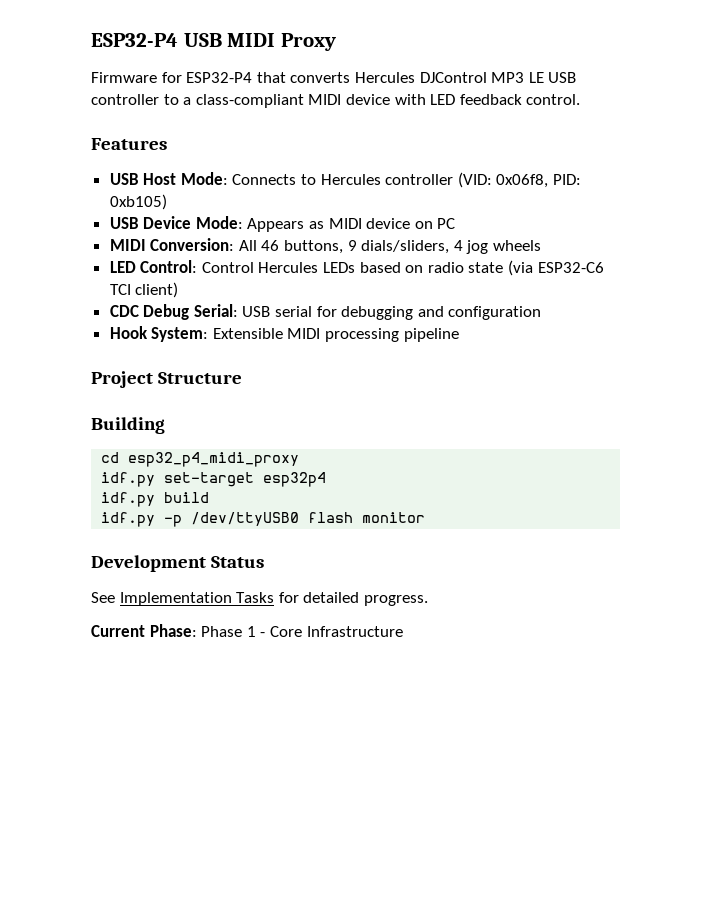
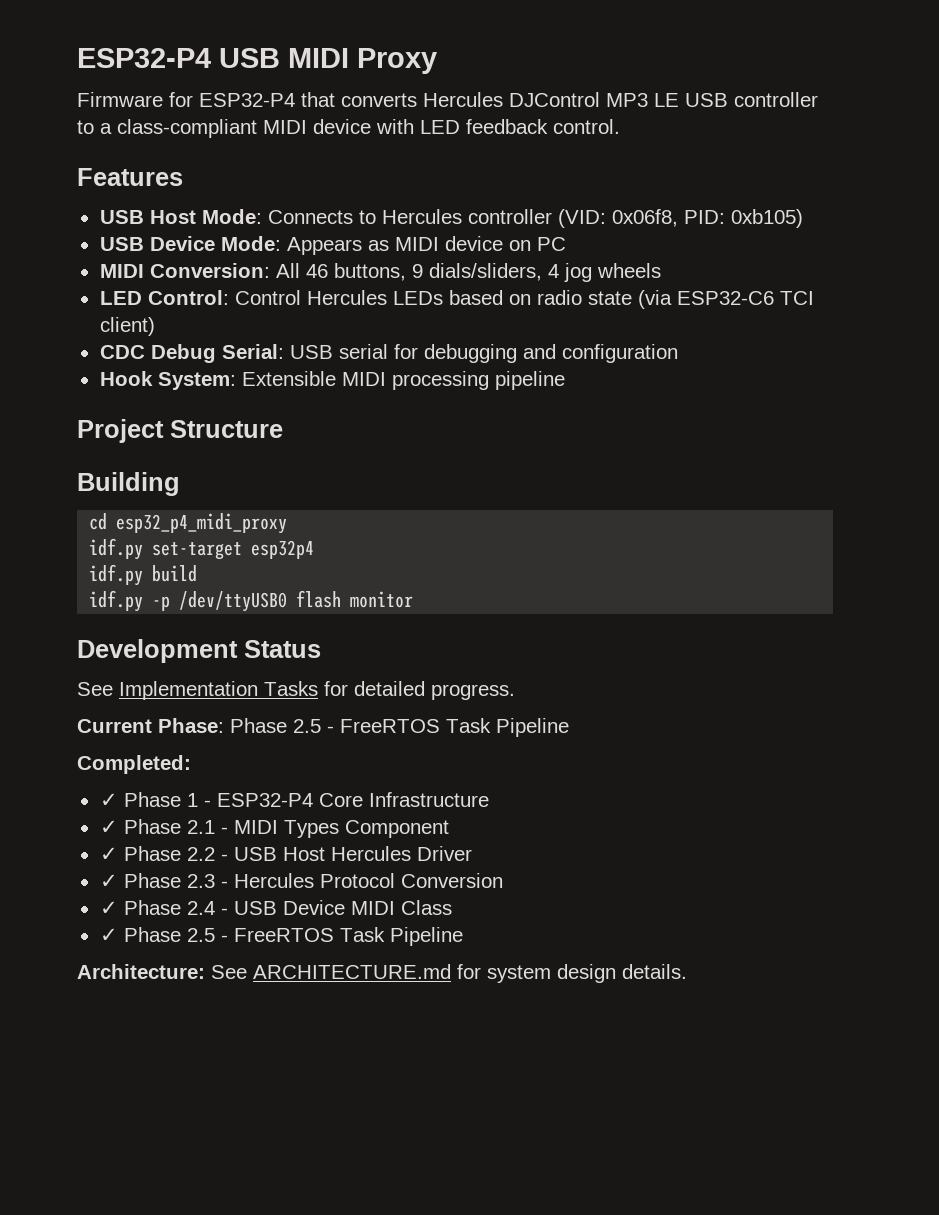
(243, 631) none -> [293,718,569,737] [77,755,191,774] [99,792,181,807] 2.5 - FreeRTOS Task Pipeline // Completed: // ✓ Phase
(266, 634) none -> [216,793,313,807] ESP32-P4
(403, 631) none -> [99,819,449,838] [99,846,472,861] [99,873,503,888] [99,900,452,915] [99,927,463,946] [77,964,687,983] // ✓ Phase 2.1 - MIDI Types Component // ✓ Phase 2.2 - USB Host Hercules Driver // ✓ Phase 2.3 - Hercules Protocol Conversion // ✓ Phase 2.4 - USB Device MIDI Class // ✓ Phase 2.5 - FreeRTOS Task Pipeline // Architecture: See ARCHITECTURE.md for system design details.

